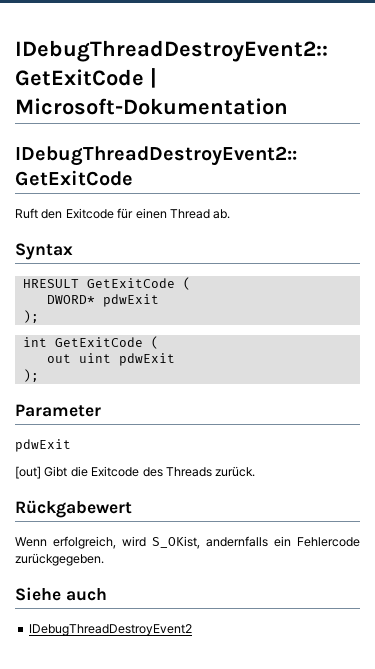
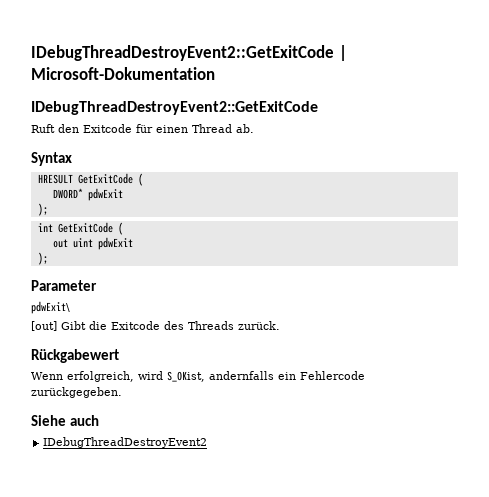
[15,439,71,452] pdwExit -> [31,301,70,314] pdwExit\

